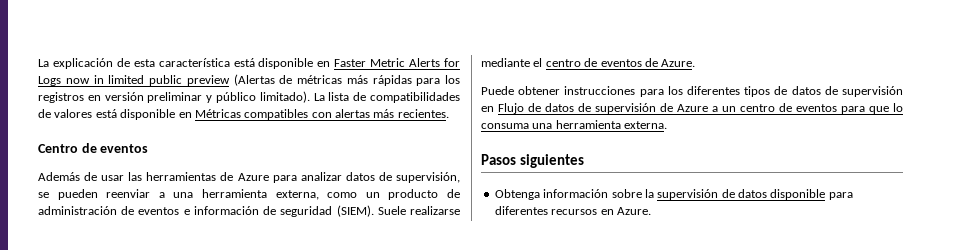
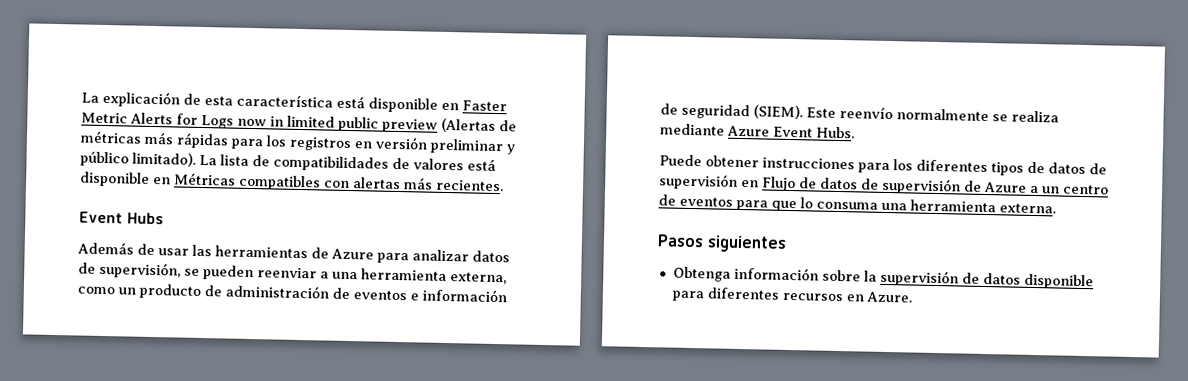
[38,143,149,153] Centro de eventos -> [79,211,164,225] Event Hubs
[377,206,461,215] [481,58,696,67] Suele realizarse mediante el centro de eventos de Azure. -> [806,106,1059,123] [660,123,855,139] Este reenvío normalmente se realiza mediante Azure Event Hubs.

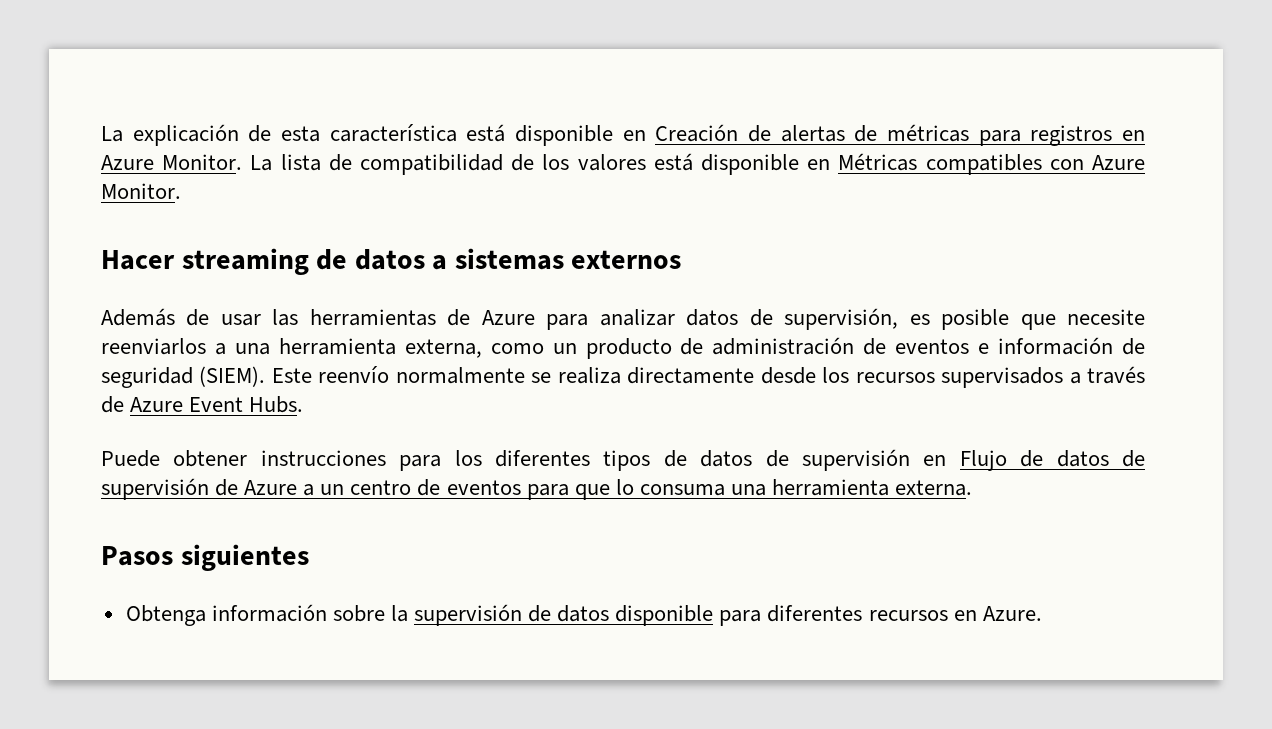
[462,100,507,112] [81,112,517,133] [80,130,515,155] [80,151,410,172] Faster Metric Alerts for Logs now in limited public preview (Alertas de métricas más rápidas para los registros en versión preliminar y público limitado). La lista de compatibilidades de -> [655,124,1145,146] [101,154,570,175] Creación de alertas de métricas para registros en Azure Monitor. La lista de compatibilidad de los
[352,177,504,192] [79,211,164,225] alertas más recientes. // Event Hubs -> [1092,155,1146,170] [101,183,181,199] [101,248,682,275] Azure Monitor. // Hacer streaming de datos a sistemas externos
[184,265,317,281] se pueden reenviar -> [909,309,1145,330] [101,338,206,355] es posible que necesite reenviarlos
[660,123,725,136] mediante -> [627,366,1145,388] [101,396,124,413] directamente desde los recursos supervisados a través de

